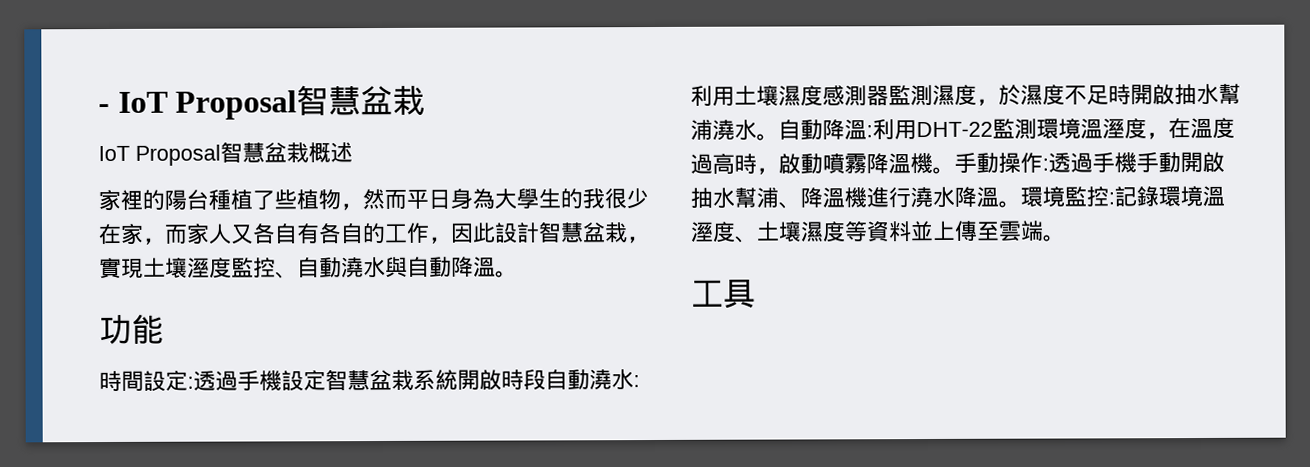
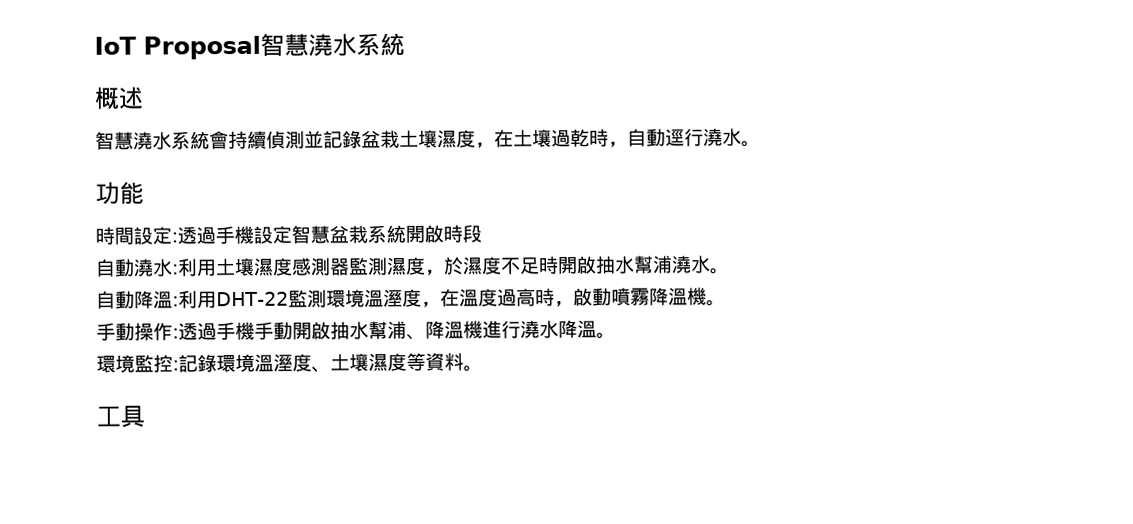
[98,85,426,120] [98,141,353,166] [98,188,649,212] [98,221,650,245] [99,256,496,279] - IoT Proposal智慧盆栽 // IoT Proposal智慧盆栽概述 // 家裡的陽台種植了些植物，然而平日身為大學生的我很少在家，而家人又各自有各自的工作，因此設計智慧盆栽，實現土壤溼度監控、自動澆水與自動降溫 -> [94,32,405,60] [94,86,144,110] [95,127,742,150] IoT Proposal智慧澆水系統 // 概述 // 智慧澆水系統會持續偵測並記錄盆栽土壤濕度，在土壤過乾時，自動逕行澆水
(546, 380) none -> (482, 233) //
(779, 137) none -> (730, 271) //
(955, 170) none -> (726, 303) //
(1021, 204) none -> (616, 335) //
[910,220,1044,242] 並上傳至雲端 -> (464, 361) none

